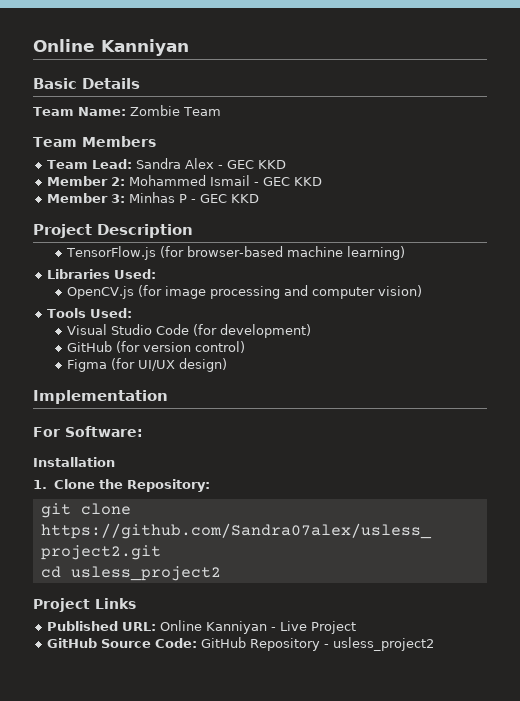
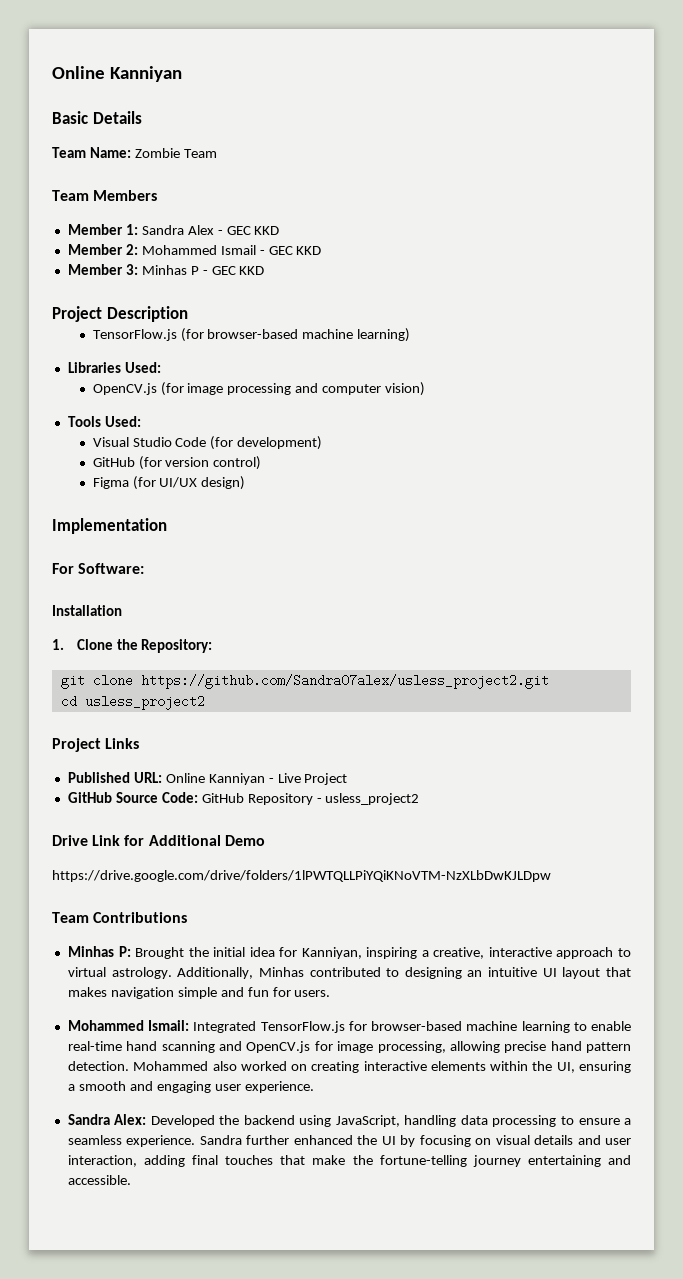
[47,159,133,169] Team Lead: -> [67,224,138,235] Member 1:
(435, 644) none -> [52,835,265,846] [52,870,551,882] [52,912,188,923] [67,946,632,959] [67,967,631,979] [67,987,331,999] [67,1020,631,1033] [67,1041,631,1053] [67,1061,631,1073] [67,1081,314,1093] [67,1114,631,1127] [67,1135,631,1147] [67,1155,631,1167] [67,1175,131,1185] // Drive Link for Additional Demo // https://drive.google.com/drive/folders/1lPWTQLLPiYQiKNoVTM-NzXLbDwKJLDpw // Team Contributions // Minhas P: Brought the initial idea for Kanniyan, inspiring a creative, interactive approach to virtual astrology. Additionally, Minhas contributed to designing an intuitive UI layout that makes navigation simple and fun for users. // Mohammed Ismail: Integrated TensorFlow.js for browser-based machine learning to enable real-time hand scanning and OpenCV.js for image processing, allowing precise hand pattern detection. Mohammed also worked on creating interactive elements within the UI, ensuring a smooth and engaging user experience. // Sandra Alex: Developed the backend using JavaScript, handling data processing to ensure a seamless experience. Sandra further enhanced the UI by focusing on visual details and user interaction, adding final touches that make the fortune-telling journey entertaining and accessible.

